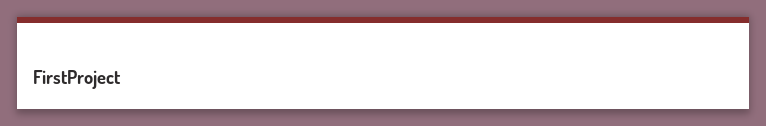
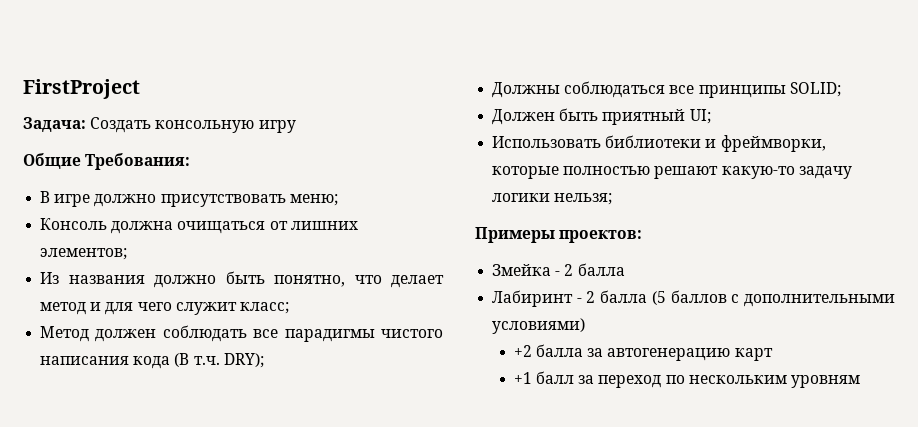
(121, 79) none -> [23,117,296,133] [23,153,191,170] [40,191,338,207] [40,218,358,234] [40,248,128,260] [40,271,444,288] [40,302,289,315] [40,325,443,342] [40,353,264,369] [492,81,841,98] [492,108,711,125] [492,135,826,152] [492,166,852,179] [492,193,613,205] [475,227,643,243] [492,263,625,276] [492,290,895,307] [492,318,586,334] [513,344,773,361] [513,371,860,388] // Задача: Создать консольную игру // Общие Требования: // В игре должно присутствовать меню; // Консоль должна очищаться от лишних элементов; // Из названия должно быть понятно, что делает метод и для чего служит класс; // Метод должен соблюдать все парадигмы чистого написания кода (В т.ч. DRY); // Должны соблюдаться все принципы SOLID; // Должен быть приятный UI; // Использовать библиотеки и фреймворки, которые полностью решают какую-то задачу логики нельзя; // Примеры проектов: // Змейка - 2 балла // Лабиринт - 2 балла (5 баллов с дополнительными условиями) // +2 балла за автогенерацию карт // +1 балл за переход по нескольким уровням

